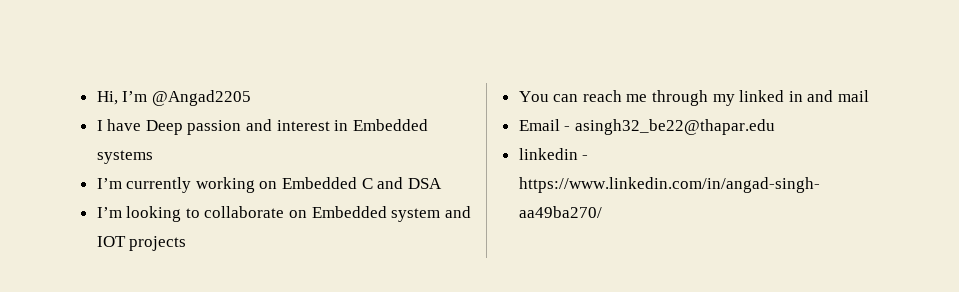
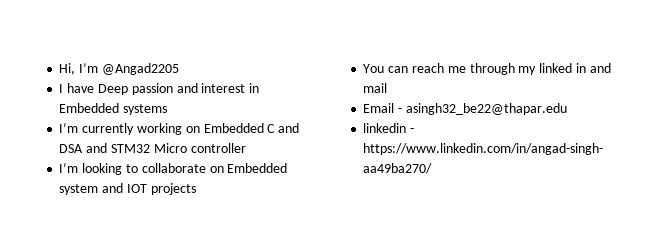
(442, 183) none -> [86,143,246,153] and STM32 Micro controller

